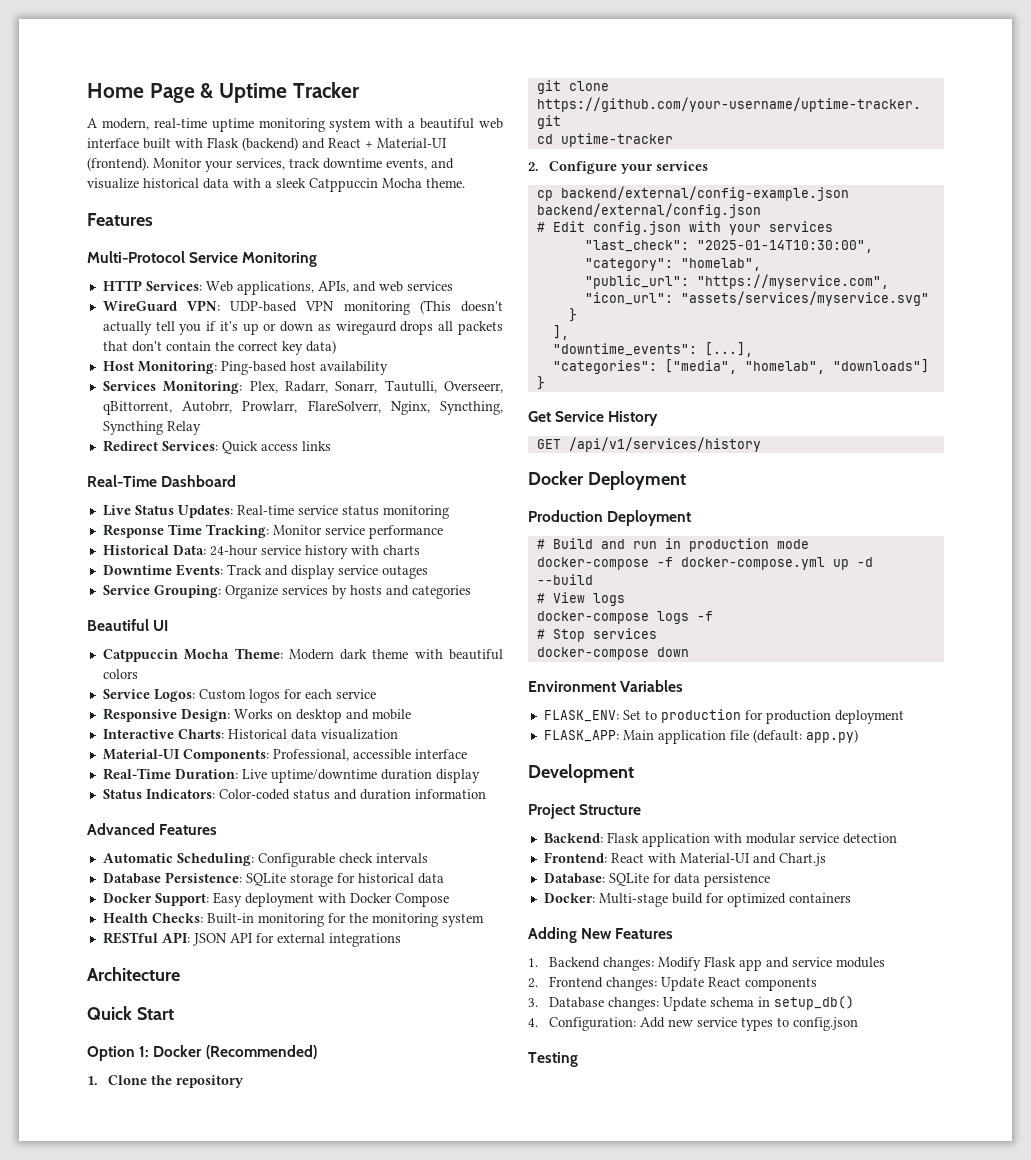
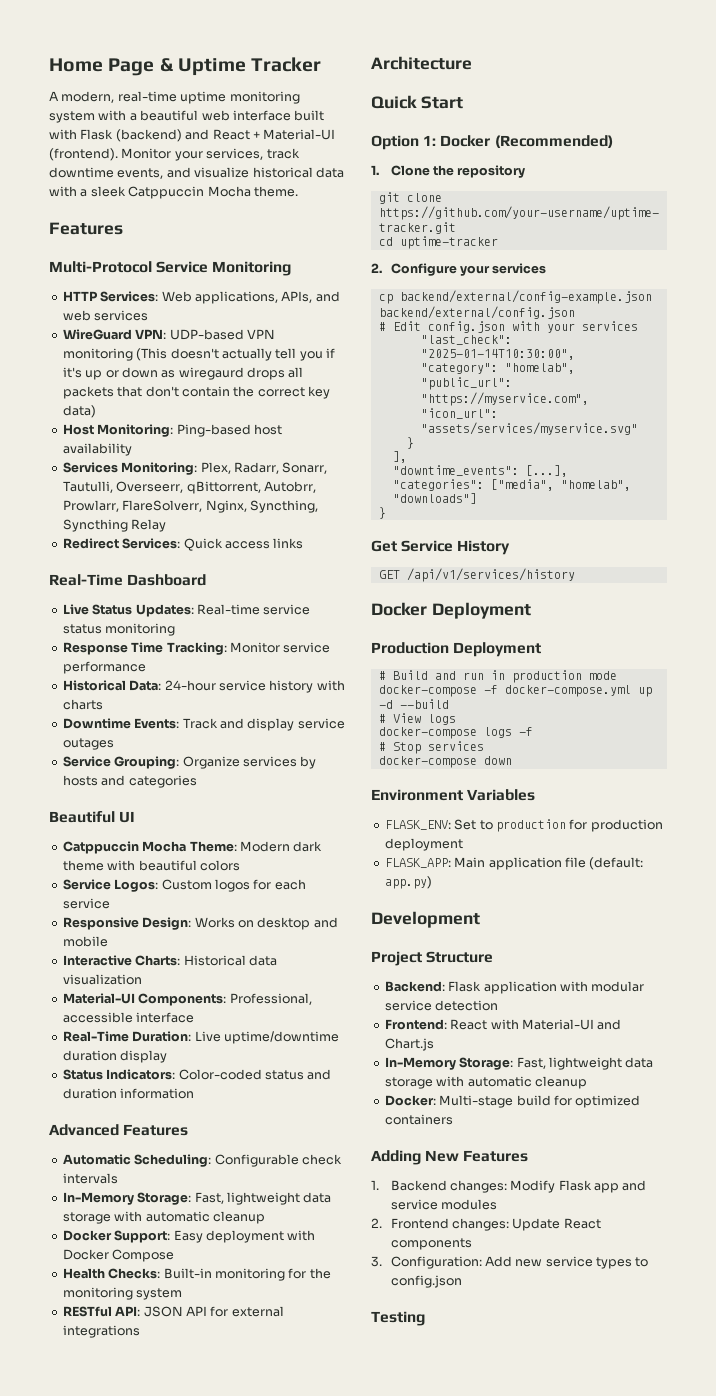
[102,872,444,887] Database Persistence: SQLite storage for historical data -> [62,1192,332,1205] [62,1211,265,1224] In-Memory Storage: Fast, lightweight data storage with automatic cleanup
[543,873,770,887] Database: SQLite for data persistence -> [384,1057,654,1070] [384,1076,587,1089] In-Memory Storage: Fast, lightweight data storage with automatic cleanup
[549,996,855,1011] [528,1018,538,1027] Database changes: Update schema in setup_db() // 4. -> (382, 1261) none

